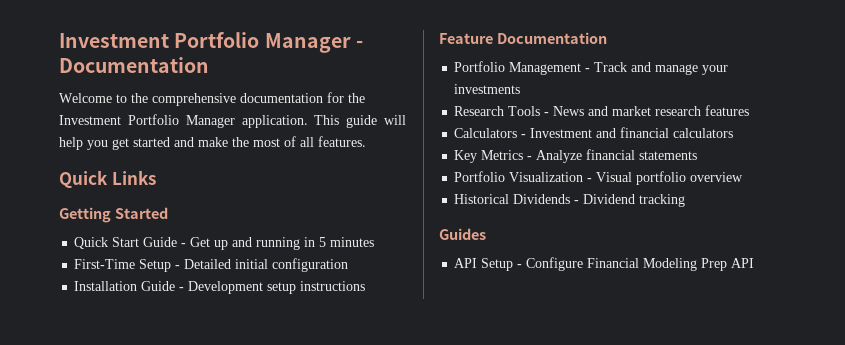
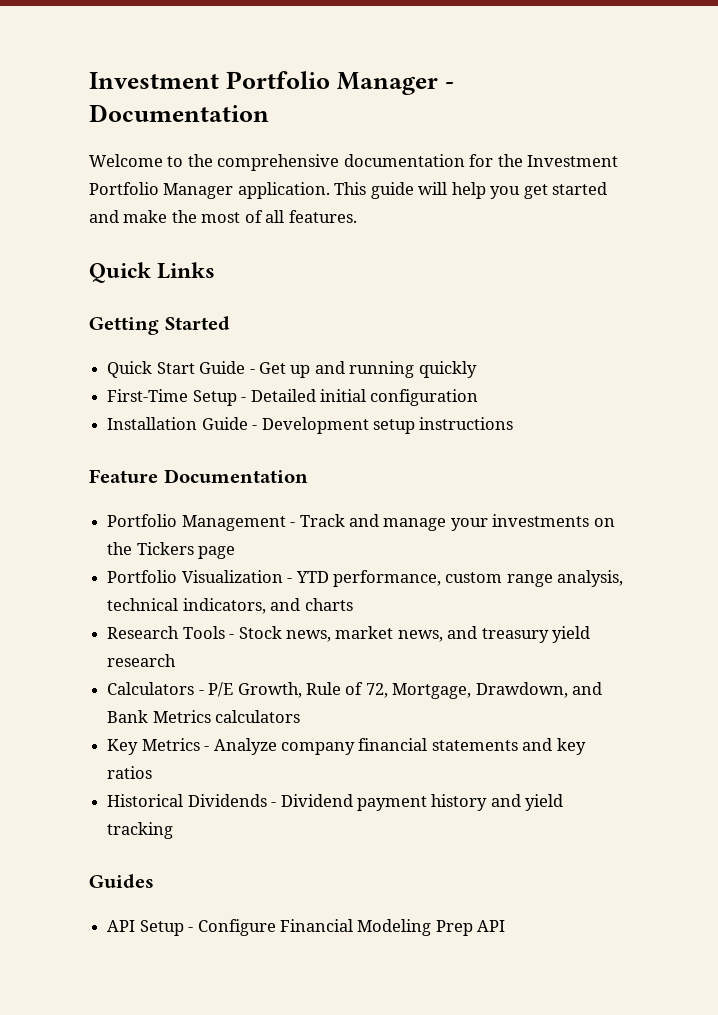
[304,237,375,247] in 5 minutes -> [418,361,477,378] quickly
[454,106,652,116] // Research Tools - News and market -> [593,518,615,527] [107,542,236,559] [107,570,624,587] [107,598,353,614] [107,626,591,643] on the Tickers page // Portfolio Visualization - YTD performance, custom range analysis, technical indicators, and charts // Research Tools - Stock news, market news, and treasury yield
[705,105,750,116] features -> (177, 660) none
[530,127,670,138] Investment and financial -> [208,682,603,699] [107,710,211,723] P/E Growth, Rule of 72, Mortgage, Drawdown, and Bank Metrics
(583, 156) none -> [280,742,355,755] company
[454,171,744,185] // Portfolio Visualization - Visual portfolio overview -> [522,738,586,755] [107,766,153,779] and key ratios
(636, 199) none -> [356,794,564,811] payment history and yield

